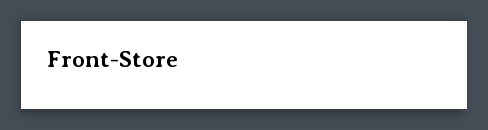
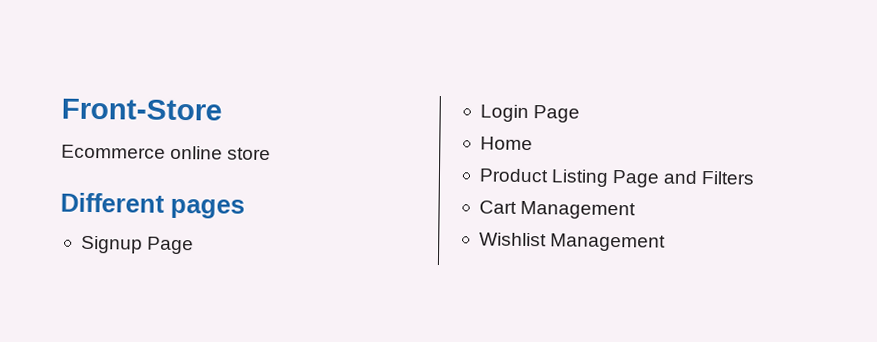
(178, 59) none -> [61,144,272,161] [60,192,245,219] [80,235,195,255] [479,104,581,123] [479,136,533,151] [478,168,756,188] [478,200,637,220] [478,232,667,252] // Ecommerce online store // Different pages // Signup Page // Login Page // Home // Product Listing Page and Filters // Cart Management // Wishlist Management

